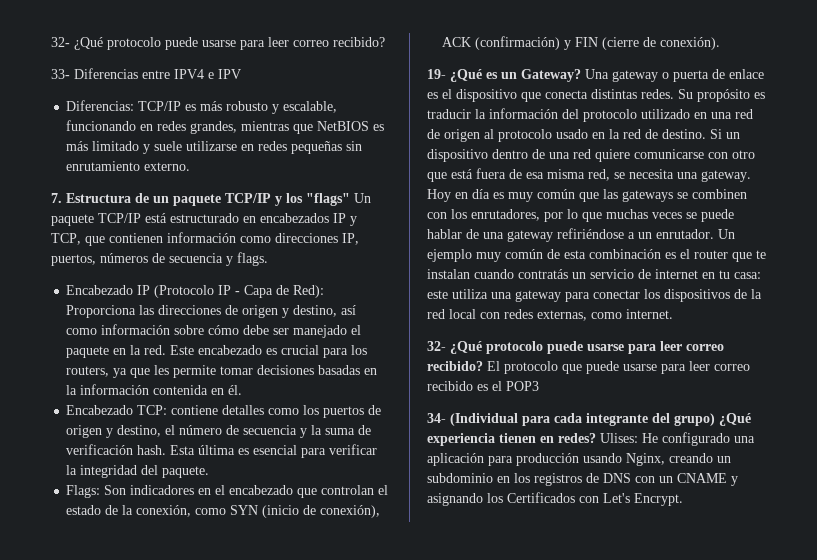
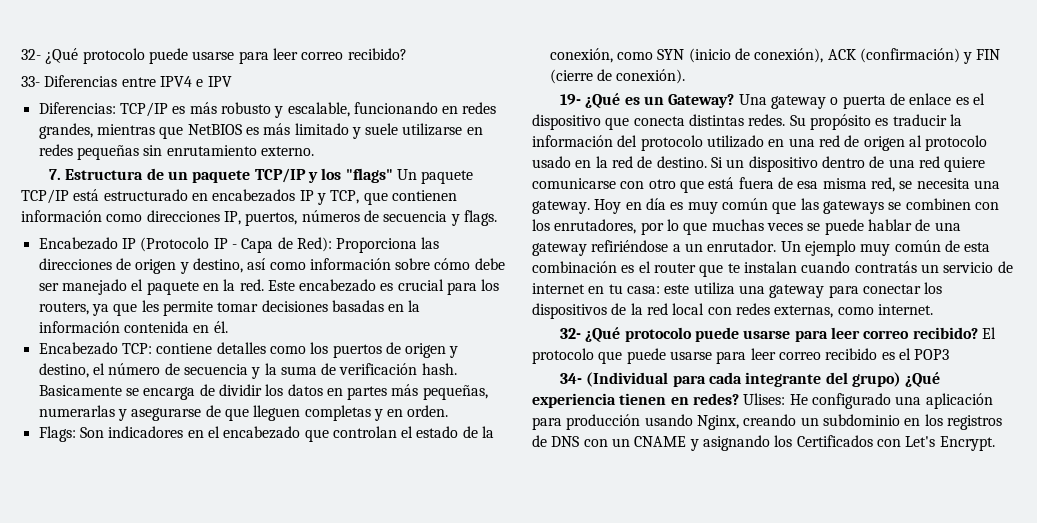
[170,444,378,458] [66,465,210,478] Esta última es esencial para verificar la integridad del paquete. -> [38,384,488,400] [38,405,449,421] Basicamente se encarga de dividir los datos en partes más pequeñas, numerarlas y asegurarse de que lleguen completas y en orden.

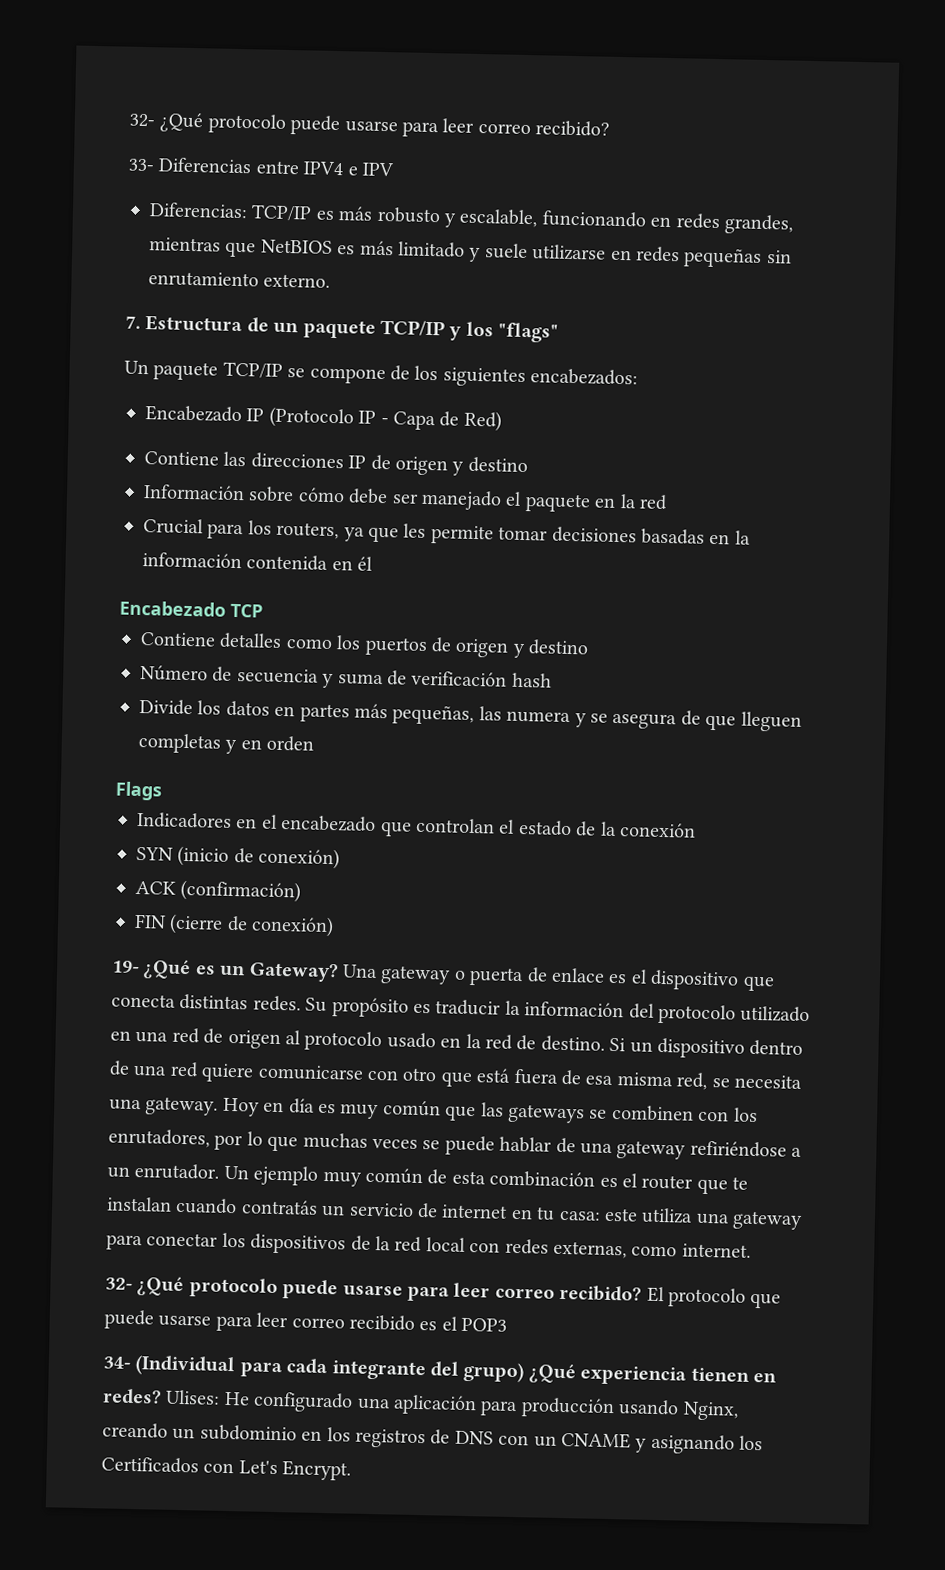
(393, 175) none -> (560, 332) //
[73,189,457,205] [21,210,497,226] está estructurado en encabezados IP y TCP, que contienen información como direcciones IP, puertos, números de secuencia y flags. -> [287,365,639,388] se compone de los siguientes encabezados:
[296,237,418,253] Red): Proporciona -> [463,410,502,432] [144,451,219,466] Red) // Contiene
[115,258,391,274] de origen y destino, así como información -> [348,454,528,476] [143,484,245,501] IP de origen y destino // Información
[239,279,444,292] red. Este encabezado es crucial -> [638,494,668,511] [143,518,204,535] red // Crucial
[213,321,228,333] [38,342,213,355] él. // Encabezado TCP: contiene -> [357,556,374,571] [119,600,263,618] [140,632,216,647] él // Encabezado TCP // Contiene
[38,363,277,379] destino, el número de secuencia y la -> [528,639,590,656] [140,665,335,689] destino // Número de secuencia y
[421,363,457,375] [38,384,262,400] hash. Basicamente se encarga de dividir -> [511,672,552,688] [139,699,193,716] hash // Divide
[38,405,202,421] numerarlas y asegurarse -> [478,706,678,730] las numera y se asegura
[407,405,449,417] [38,426,184,442] orden. // Flags: Son indicadores -> [266,735,315,752] [115,781,162,801] [137,811,232,829] orden // Flags // Indicadores
[549,48,653,63] conexión, como -> [618,822,696,838] conexión //
[754,48,824,63] conexión), -> [258,847,341,870] conexión) //
[963,52,973,64] y -> (302, 891) //
[616,69,686,84] conexión). -> [251,915,335,938] conexión)

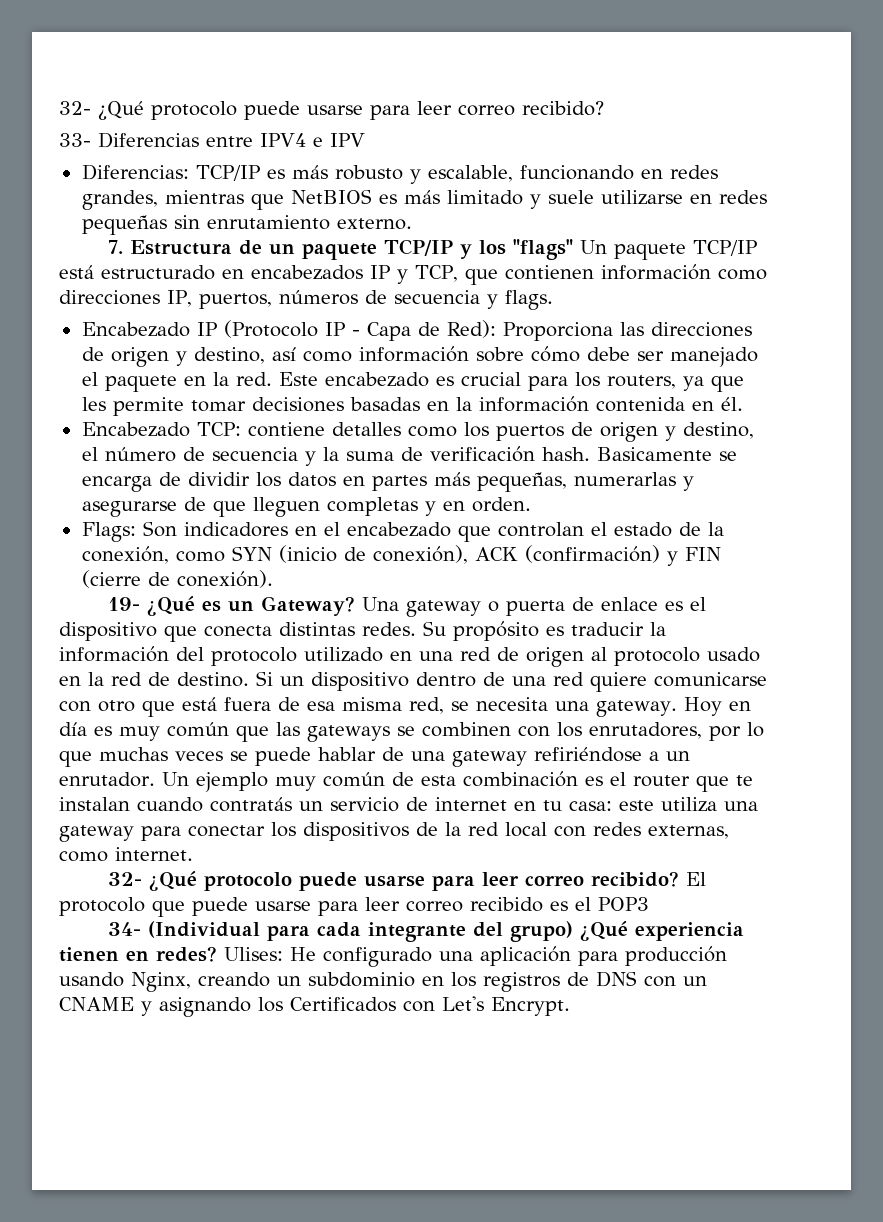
(560, 332) // -> (573, 249) none
[287,365,639,388] se compone de los siguientes encabezados: -> [59,264,767,285] [59,290,553,310] está estructurado en encabezados IP y TCP, que contienen información como direcciones IP, puertos, números de secuencia y flags.
[463,410,502,432] [144,451,219,466] Red) // Contiene -> [446,320,613,341] Red): Proporciona
[348,454,528,476] [143,484,245,501] IP de origen y destino // Información -> [81,346,469,367] de origen y destino, así como información
[638,494,668,511] [143,518,204,535] red // Crucial -> [235,372,521,387] red. Este encabezado es crucial
[357,556,374,571] [119,600,263,618] [140,632,216,647] él // Encabezado TCP // Contiene -> [720,397,743,411] [81,422,325,437] él. // Encabezado TCP: contiene
[528,639,590,656] [140,665,335,689] destino // Número de secuencia y -> [682,422,754,439] [81,447,339,466] destino, el número de secuencia y la
[511,672,552,688] [139,699,193,716] hash // Divide -> [541,447,737,461] [81,472,250,492] hash. Basicamente se encarga de dividir
[478,706,678,730] las numera y se asegura -> [573,472,694,491] [81,501,177,517] numerarlas y asegurarse
[266,735,315,752] [115,781,162,801] [137,811,232,829] orden // Flags // Indicadores -> [471,497,531,512] [81,521,288,542] orden. // Flags: Son indicadores
[618,822,696,838] conexión // -> [81,546,225,564] conexión, como
[258,847,341,870] conexión) // -> [372,545,468,564] conexión),
(302, 891) // -> [666,551,678,566] y
[251,915,335,938] conexión) -> [176,570,273,588] conexión).

